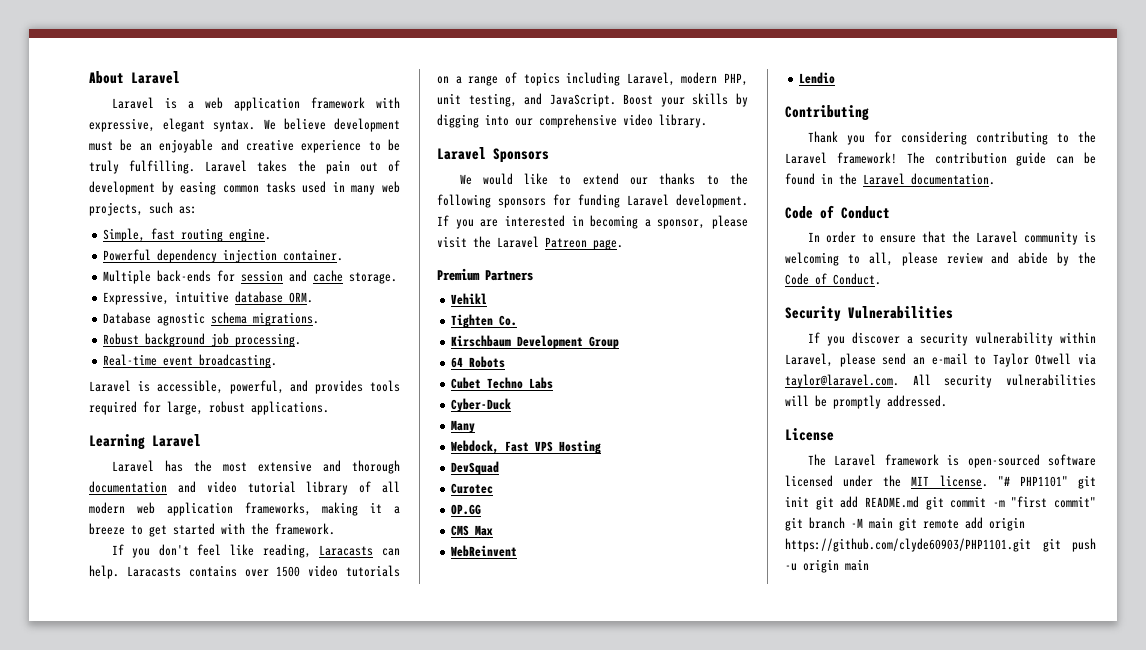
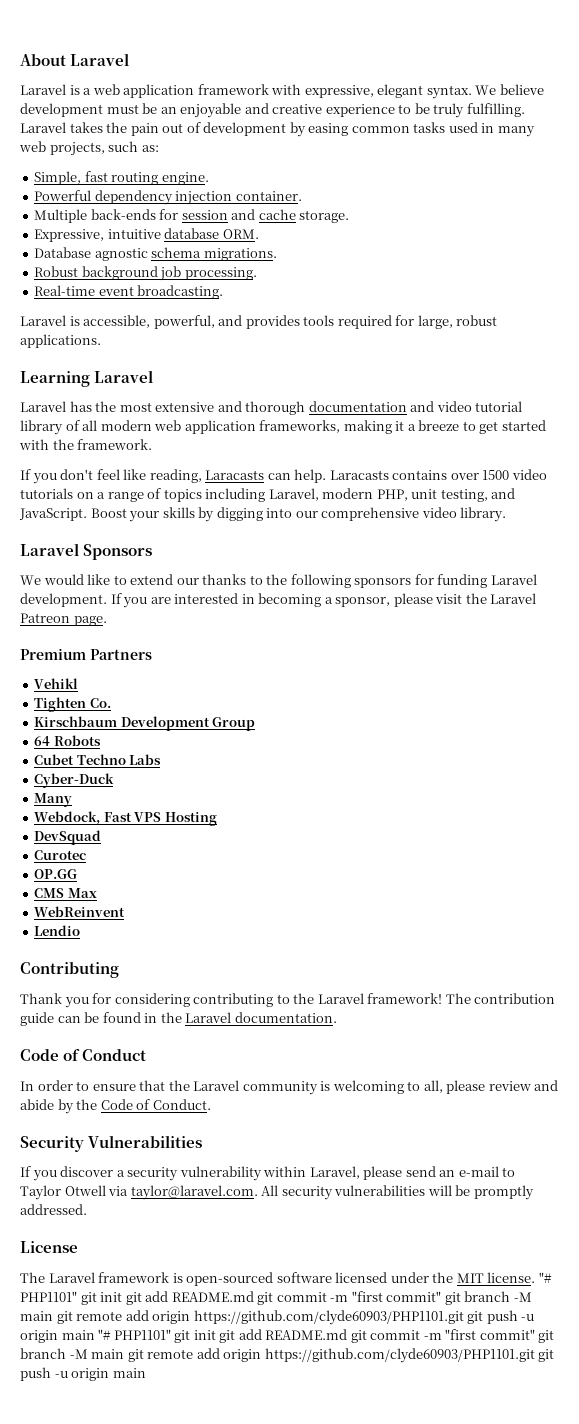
(869, 565) none -> [98,1329,555,1343] [20,1348,555,1363] [20,1367,146,1381] "# PHP1101" git init git add README.md git commit -m "first commit" git branch -M main git remote add origin https://github.com/clyde60903/PHP1101.git git push -u origin main

